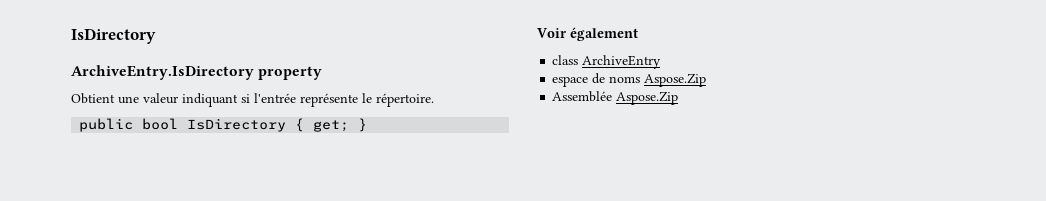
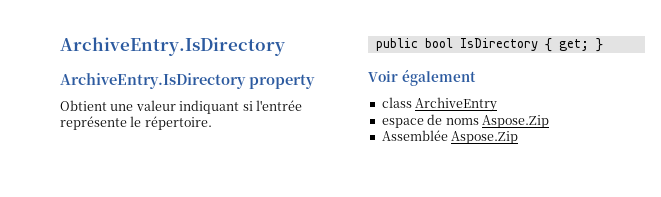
[71,28,156,44] IsDirectory -> [60,37,285,56] ArchiveEntry.IsDirectory

